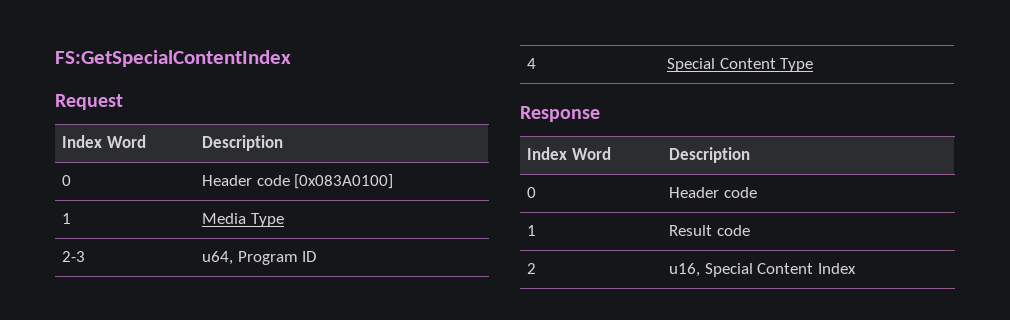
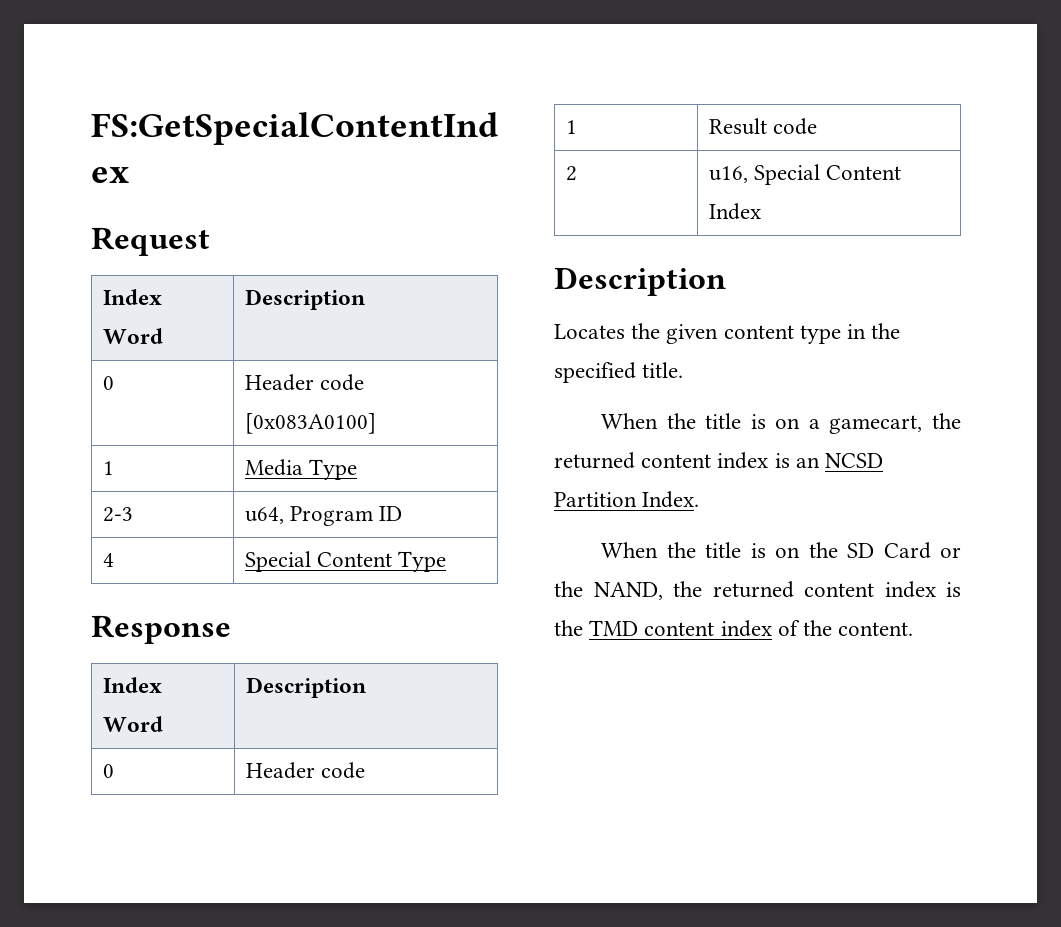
(857, 268) none -> [554,267,726,296] [554,323,901,344] [554,362,684,383] [601,413,961,434] [554,452,884,469] [554,491,700,508] [601,542,961,559] [554,581,961,600] [554,620,914,637] // Description // Locates the given content type in the specified title. // When the title is on a gamecart, the returned content index is an NCSD Partition Index. // When the title is on the SD Card or the NAND, the returned content index is the TMD content index of the content.

